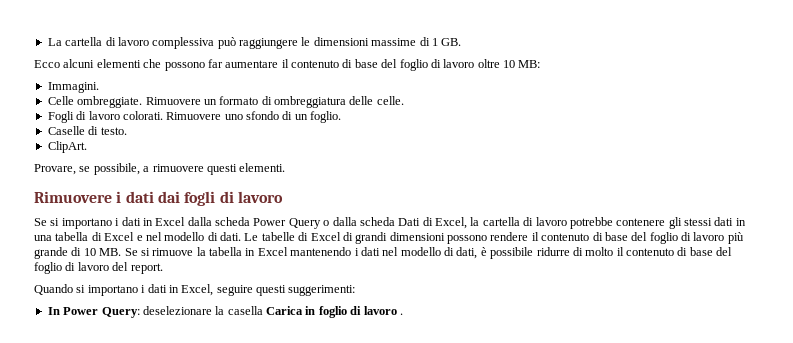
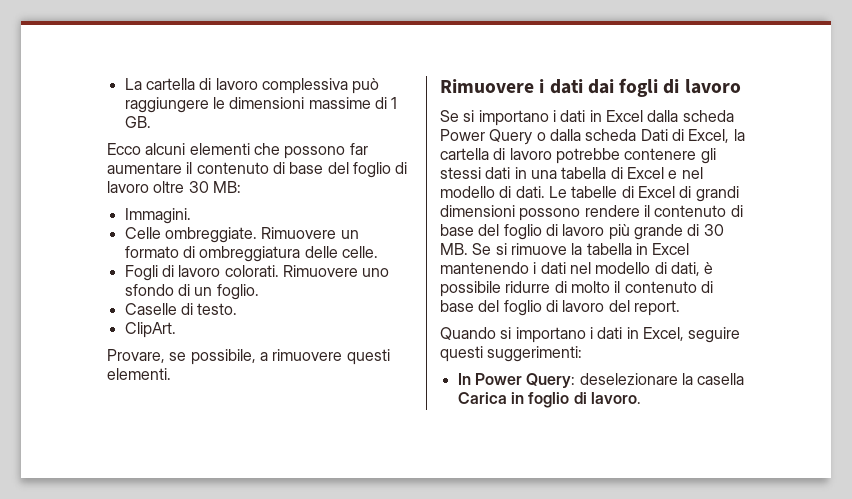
[503,60,515,68] 10 -> [188,181,209,193] 30
[83,248,96,256] 10 -> [703,224,724,236] 30
[363,306,403,315] lavoro . -> [590,392,641,404] lavoro.

